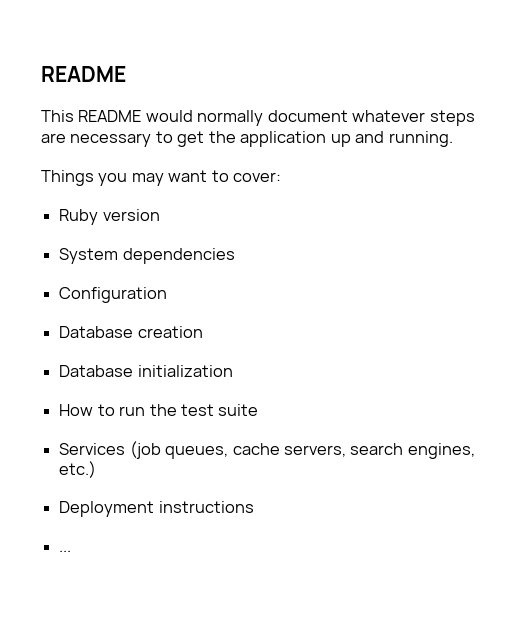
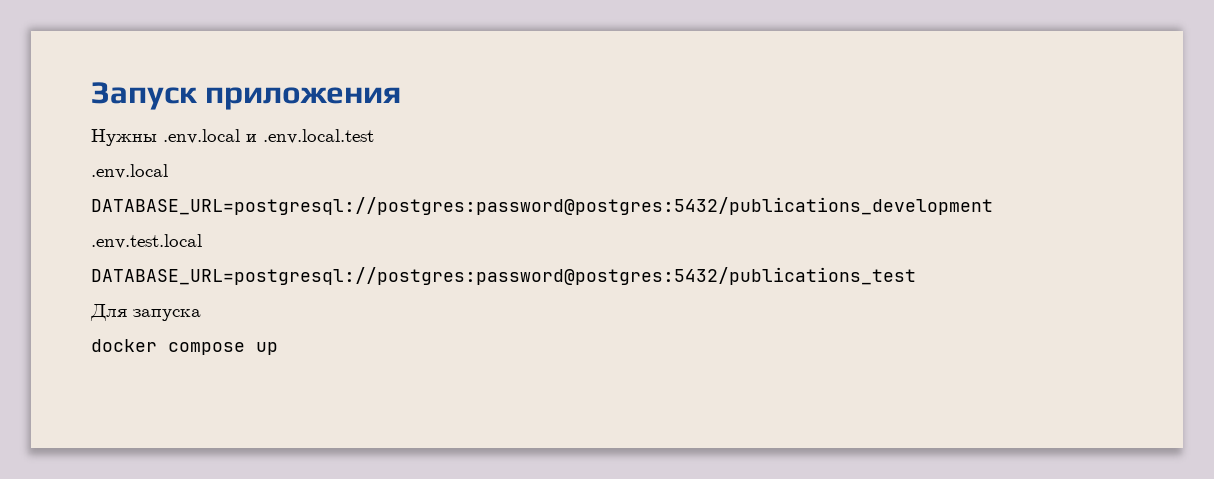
[41,66,126,82] [41,110,475,126] [41,131,453,147] [41,170,282,186] [59,209,160,225] [59,248,235,264] [59,287,168,303] [59,326,203,338] [59,365,233,377] [59,404,259,416] [59,441,475,459] [59,461,97,478] [59,501,254,517] [59,550,72,552] README // This README would normally document whatever steps are necessary to get the application up and running. // Things you may want to cover: // Ruby version // System dependencies // Configuration // Database creation // Database initialization // How to run the test suite // Services (job queues, cache servers, search engines, etc.) // Deployment instructions // ... -> [91,82,401,110] [91,129,374,146] [91,164,168,179] [91,197,993,215] [91,234,202,249] [91,267,916,285] [90,304,201,321] [91,339,278,355] Запуск приложения // Нужны .env.local и .env.local.test // .env.local // DATABASE_URL=postgresql://postgres:password@postgres:5432/publications_development // .env.test.local // DATABASE_URL=postgresql://postgres:password@postgres:5432/publications_test // Для запуска // docker compose up

